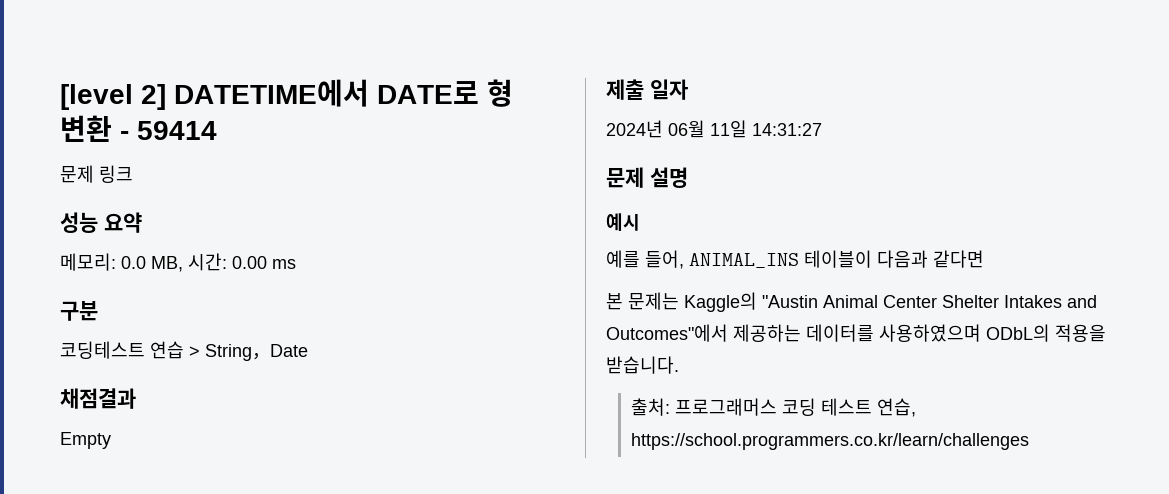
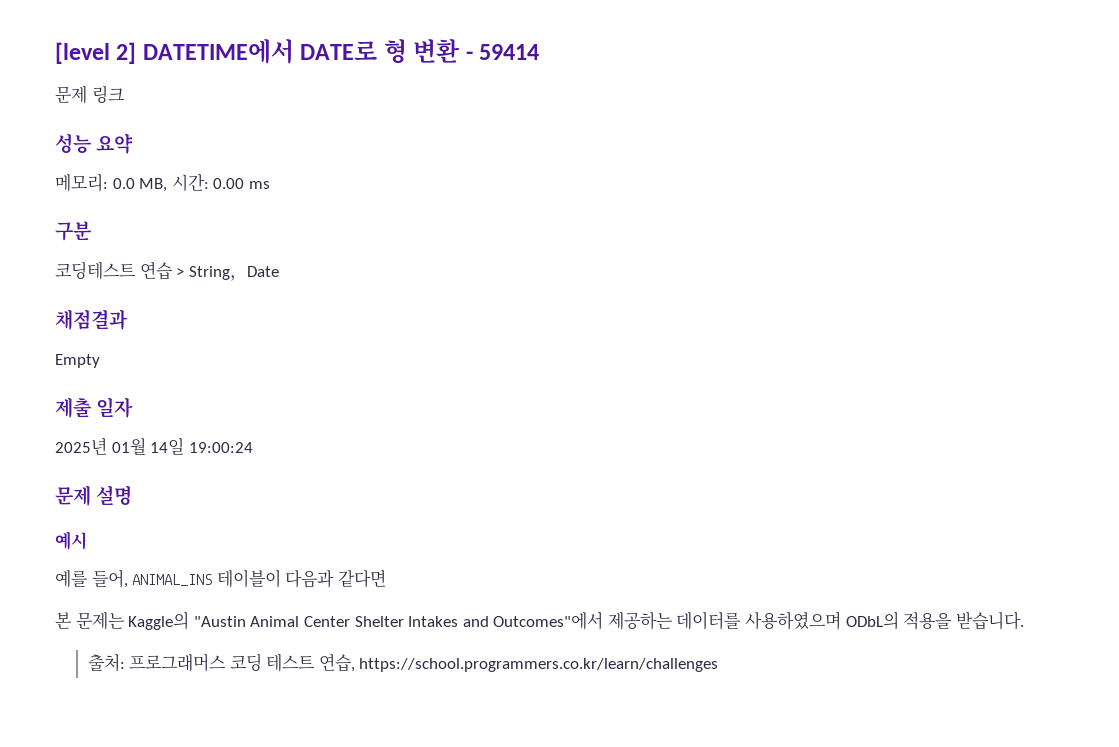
[606,120,822,138] 2024년 06월 11일 14:31:27 -> [55,438,253,455] 2025년 01월 14일 19:00:24

